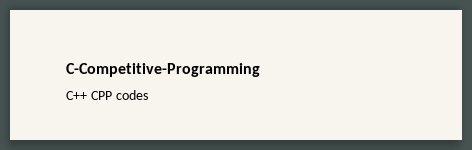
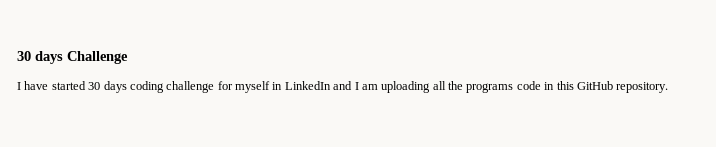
[66,63,260,77] [66,90,148,100] C-Competitive-Programming // C++ CPP codes -> [17,51,128,64] [17,81,669,93] 30 days Challenge // I have started 30 days coding challenge for myself in LinkedIn and I am uploading all the programs code in this GitHub repository.

